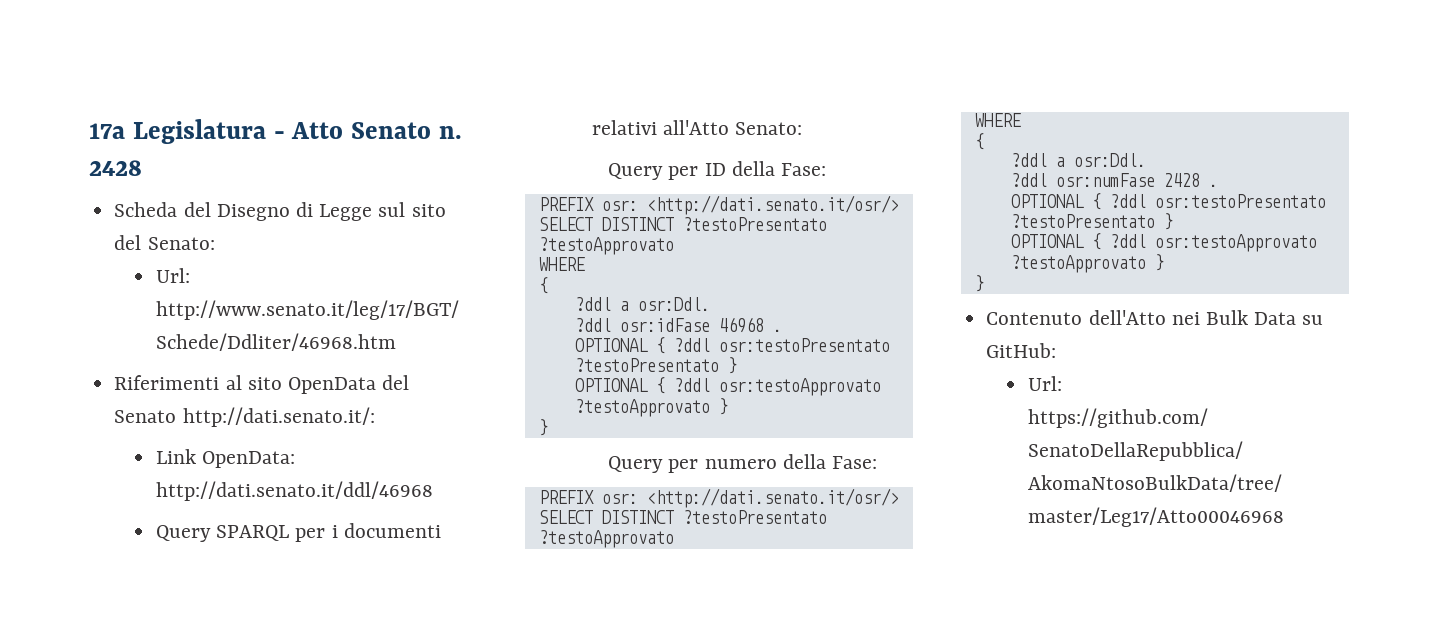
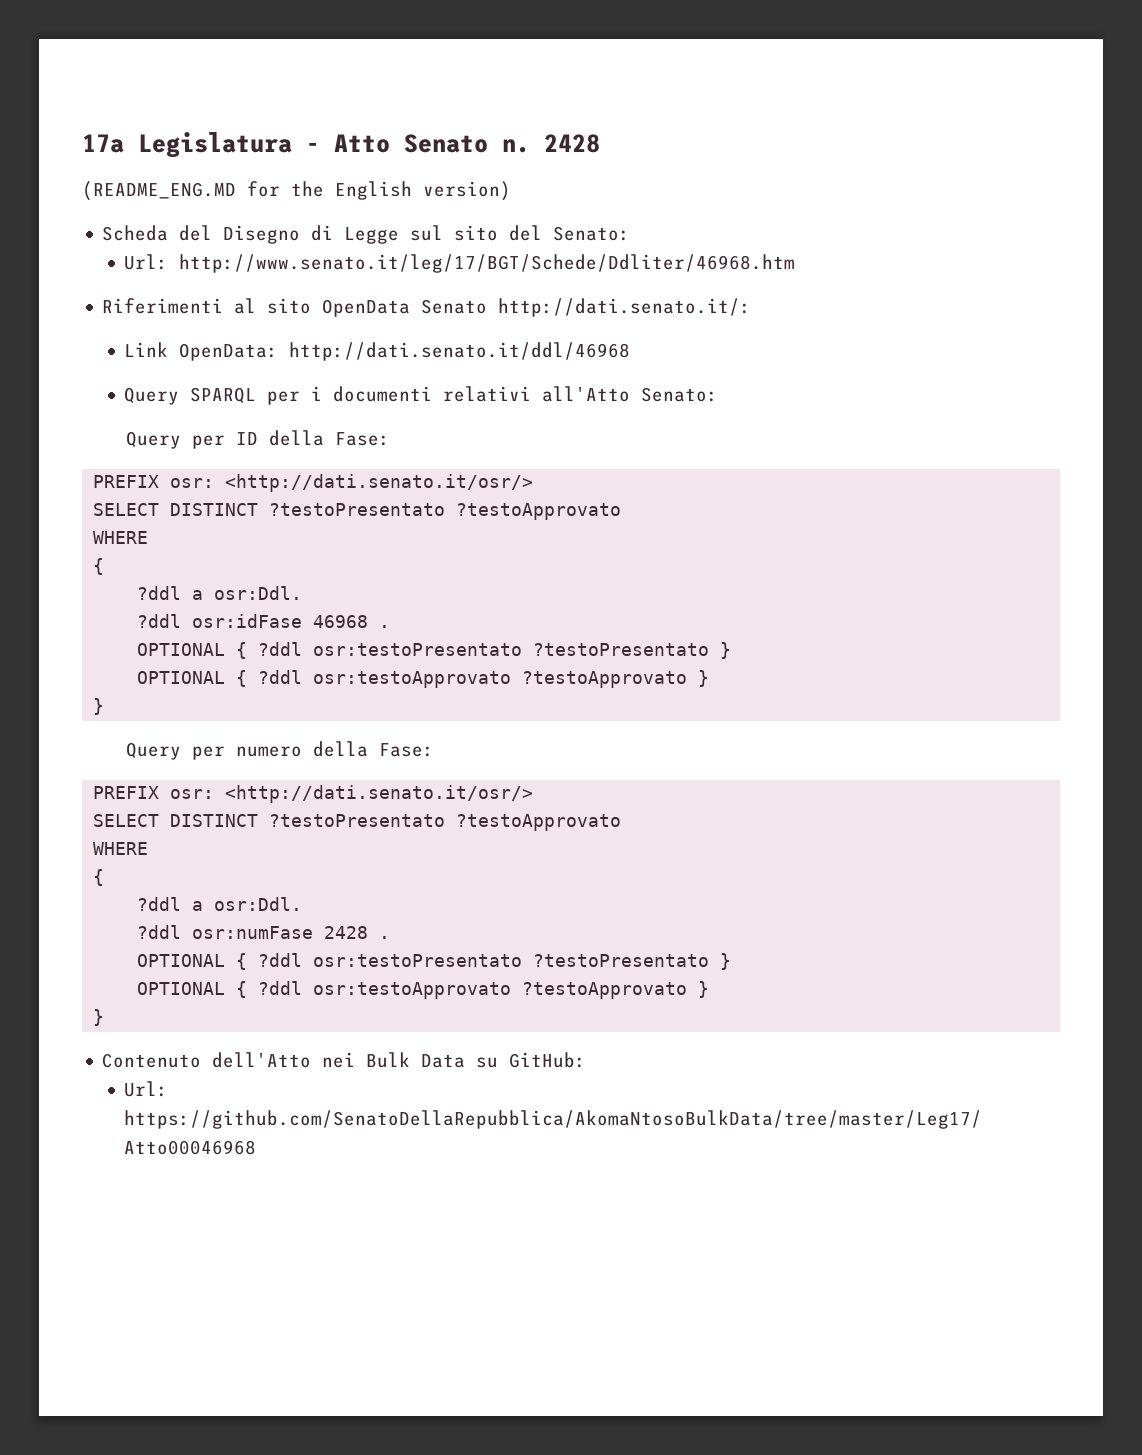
(142, 168) none -> [82,181,511,201] // (README_ENG.MD for the English version)
[382,375,410,390] del -> (411, 308) none

